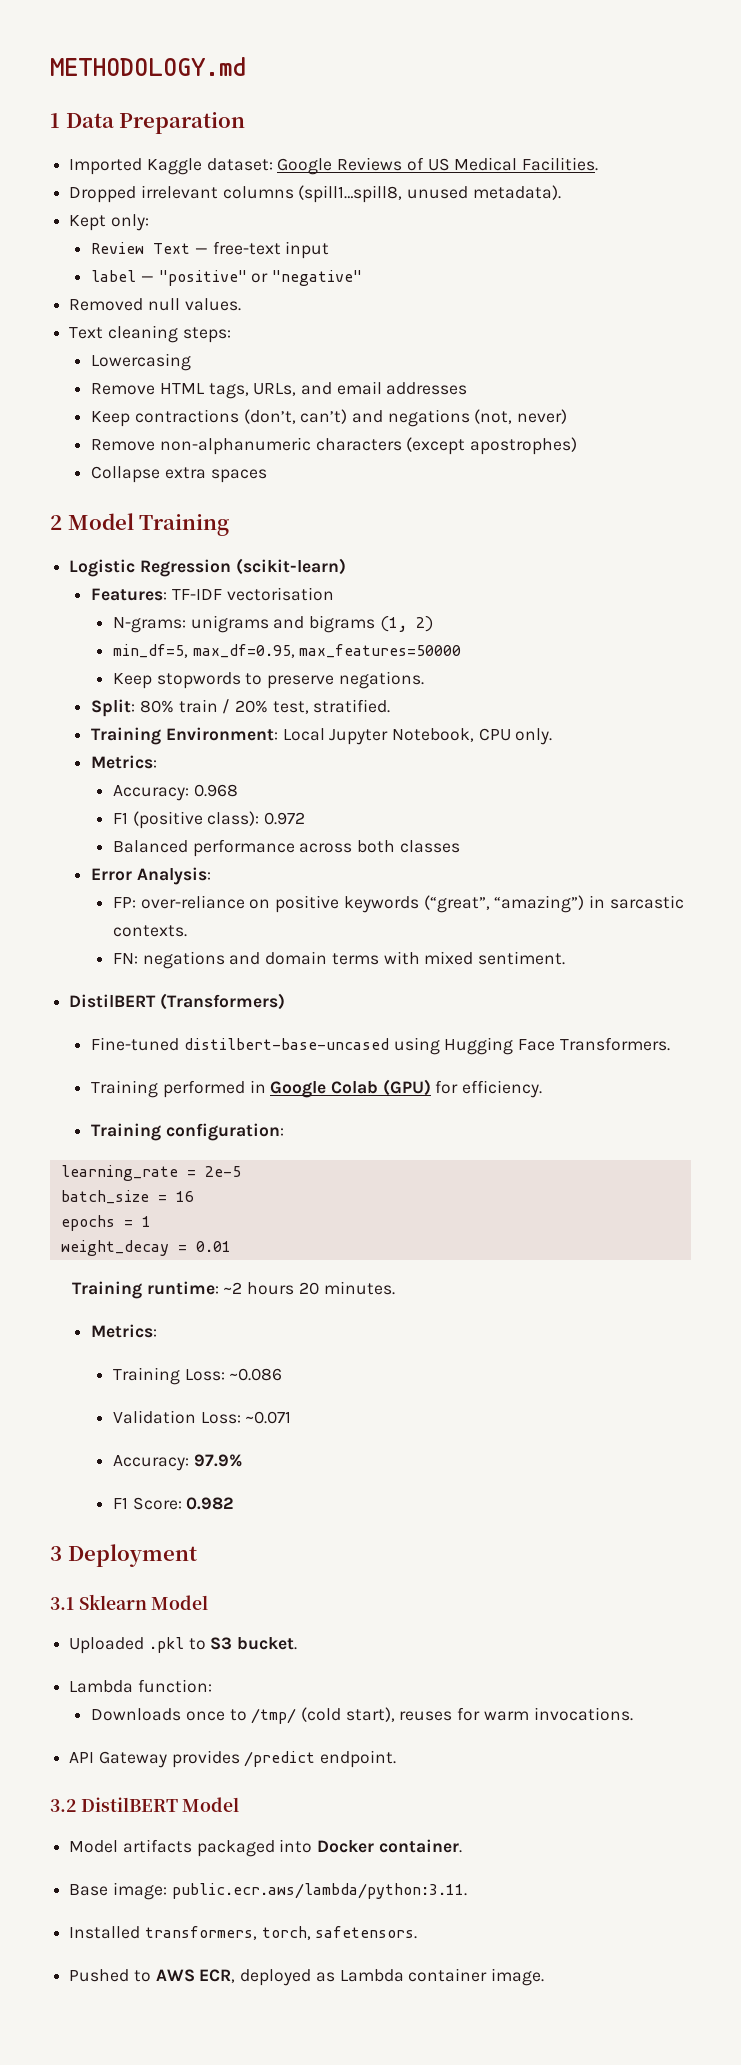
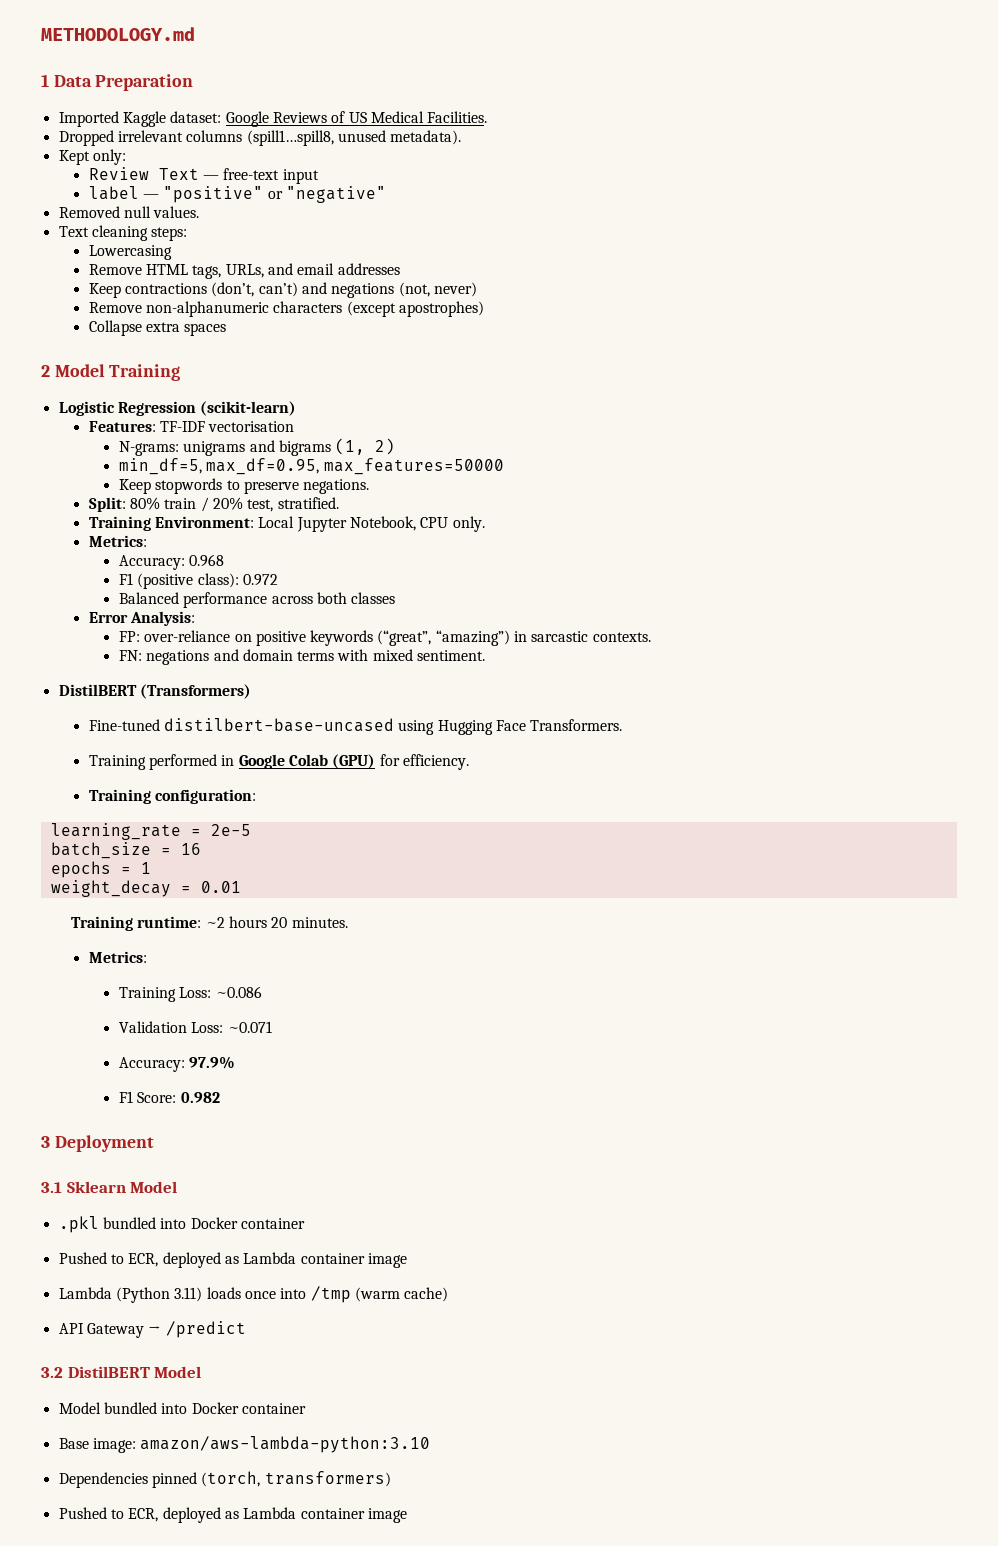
[69,1637,298,1654] [69,1679,212,1693] [91,1707,633,1724] Uploaded .pkl to S3 bucket. // Lambda function: // Downloads once to /tmp/ (cold start), reuses for warm invocations. -> [58,1216,305,1233] [58,1252,407,1268] [58,1286,449,1303] .pkl bundled into Docker container // Pushed to ECR, deployed as Lambda container image // Lambda (Python 3.11) loads once into /tmp (warm cache)
[171,1750,240,1768] provides -> [148,1326,162,1334] →
[320,1750,397,1768] endpoint. -> (246, 1329) none
[122,1839,462,1857] artifacts packaged into Docker container. -> [103,1402,306,1414] bundled into Docker container
[171,1883,467,1899] [69,1926,418,1940] [69,1968,545,1986] public.ecr.aws/lambda/python:3.11. // Installed transformers, torch, safetensors. // Pushed to AWS ECR, deployed as Lambda container image. -> [140,1436,431,1453] [58,1471,391,1488] [58,1507,407,1523] amazon/aws-lambda-python:3.10 // Dependencies pinned (torch, transformers) // Pushed to ECR, deployed as Lambda container image

